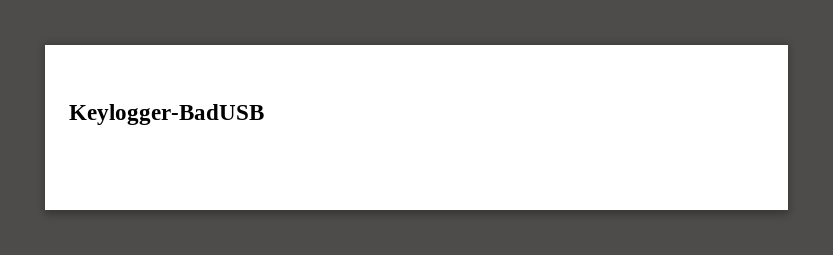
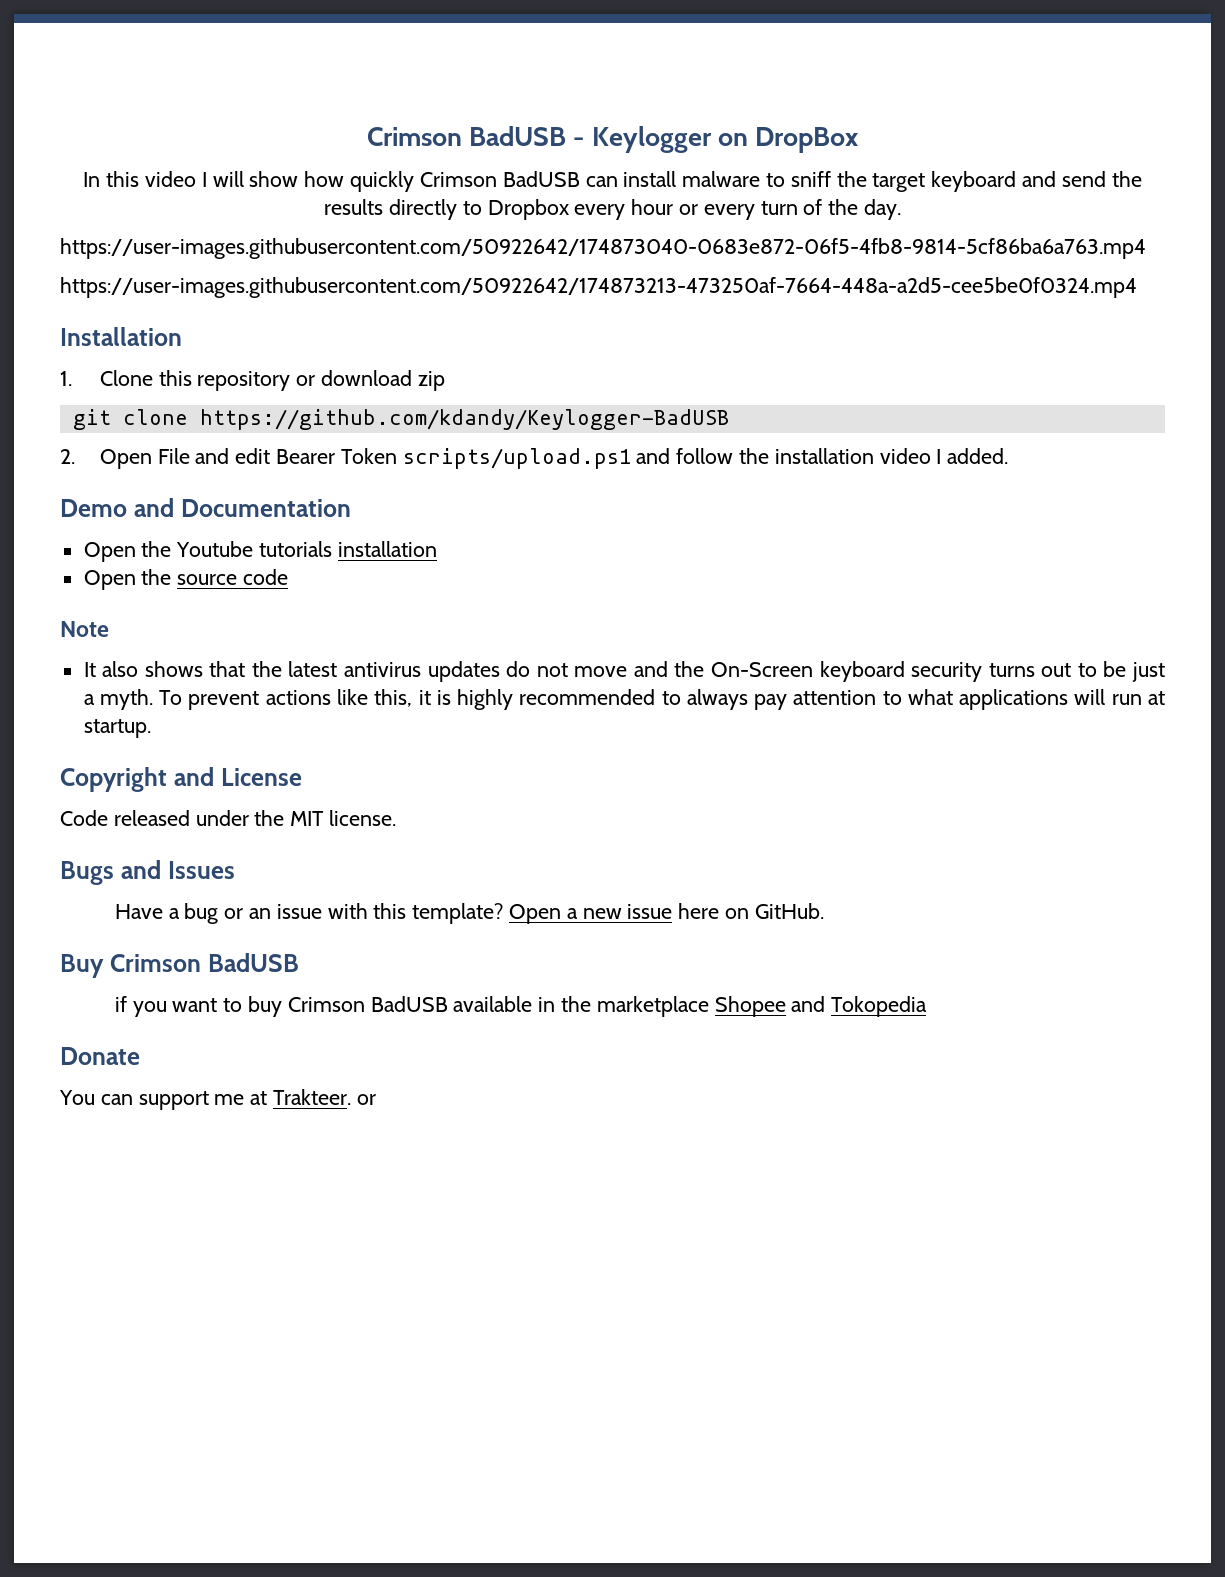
[69,104,264,125] Keylogger-BadUSB -> [366,126,859,153] [83,171,1142,192] [324,199,901,220] [60,238,1146,259] [60,277,1137,298] [60,327,182,346] [60,370,445,391] [72,409,729,430] [60,448,1009,469] [60,498,351,517] [83,541,437,562] [83,569,289,590] [60,621,109,637] [83,661,1165,682] [83,689,1165,710] [83,719,151,738] [60,767,302,792] [60,810,397,826] [60,860,235,885] [114,903,824,924] [60,953,299,978] [114,996,928,1017] [60,1047,140,1065] [59,1089,376,1110] Crimson BadUSB - Keylogger on DropBox // In this video I will show how quickly Crimson BadUSB can install malware to sniff the target keyboard and send the results directly to Dropbox every hour or every turn of the day. // https://user-images.githubusercontent.com/50922642/174873040-0683e872-06f5-4fb8-9814-5cf86ba6a763.mp4 // https://user-images.githubusercontent.com/50922642/174873213-473250af-7664-448a-a2d5-cee5be0f0324.mp4 // Installation // 1. Clone this repository or download zip // git clone https://github.com/kdandy/Keylogger-BadUSB // 2. Open File and edit Bearer Token scripts/upload.ps1 and follow the installation video I added. // Demo and Documentation // Open the Youtube tutorials installation // Open the source code // Note // It also shows that the latest antivirus updates do not move and the On-Screen keyboard security turns out to be just a myth. To prevent actions like this, it is highly recommended to always pay attention to what applications will run at startup. // Copyright and License // Code released under the MIT license. // Bugs and Issues // Have a bug or an issue with this template? Open a new issue here on GitHub. // Buy Crimson BadUSB // if you want to buy Crimson BadUSB available in the marketplace Shopee and Tokopedia // Donate // You can support me at Trakteer. or

